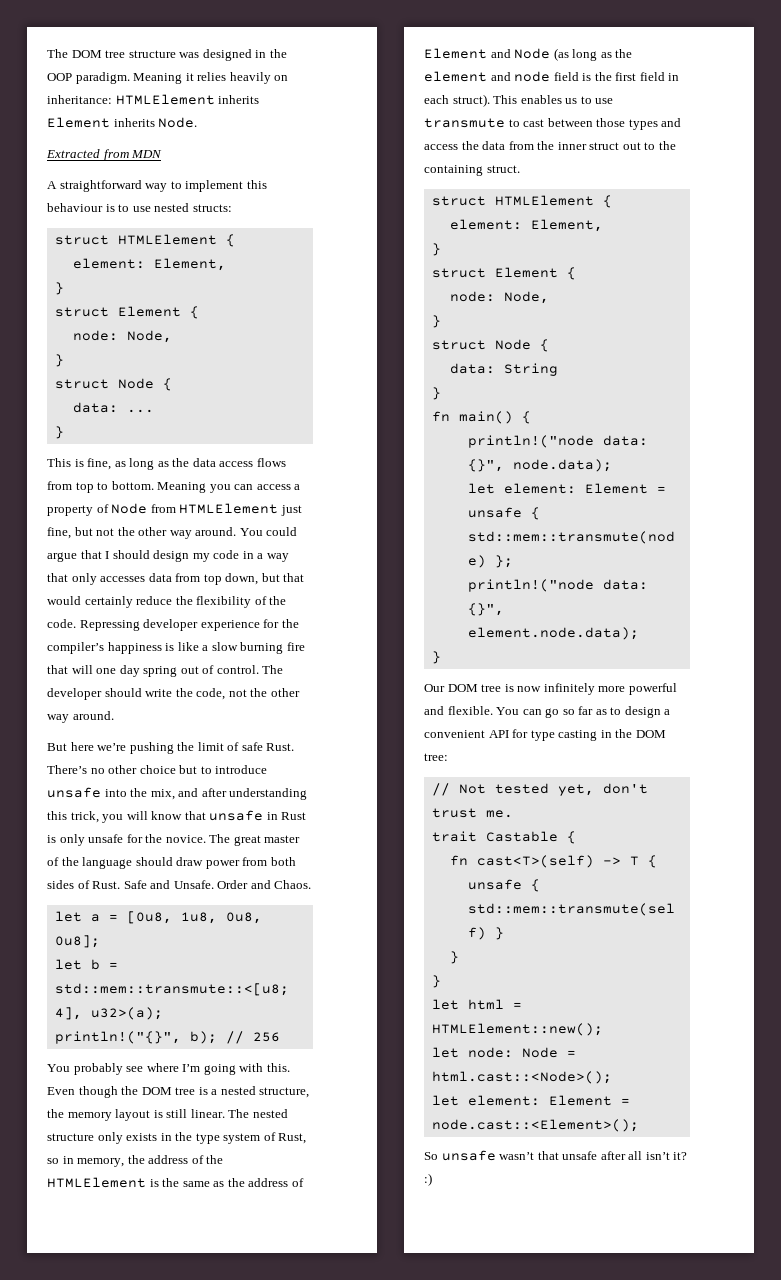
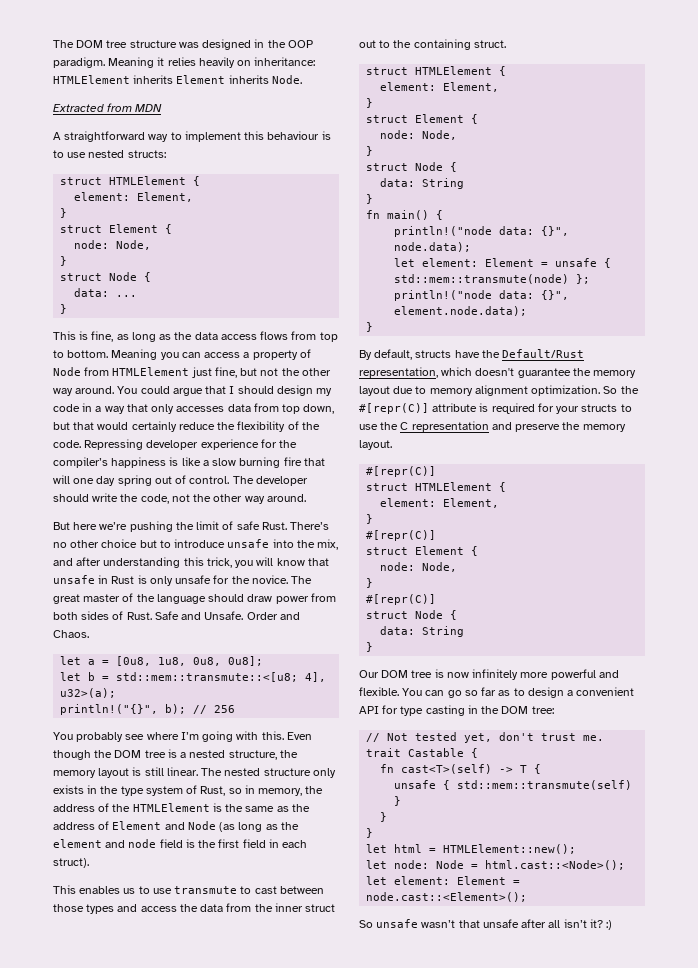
(490, 100) none -> (89, 863) //
(441, 657) none -> [359,349,585,360] [359,367,637,378] [359,385,639,396] [359,403,632,414] [359,421,626,432] [359,440,392,450] [366,466,437,477] [366,482,507,492] [380,498,500,508] [366,514,374,524] [366,530,437,541] [366,546,479,556] [380,562,458,572] [366,578,374,588] [366,594,437,605] [366,610,458,620] [380,626,465,637] [366,642,374,652] // By default, structs have the Default/Rust representation, which doesn't guarantee the memory layout due to memory alignment optimization. So the #[repr(C)] attribute is required for your structs to use the C representation and preserve the memory layout. // #[repr(C)] // struct HTMLElement { // element: Element, // } // #[repr(C)] // struct Element { // node: Node, // } // #[repr(C)] // struct Node { // data: String // }

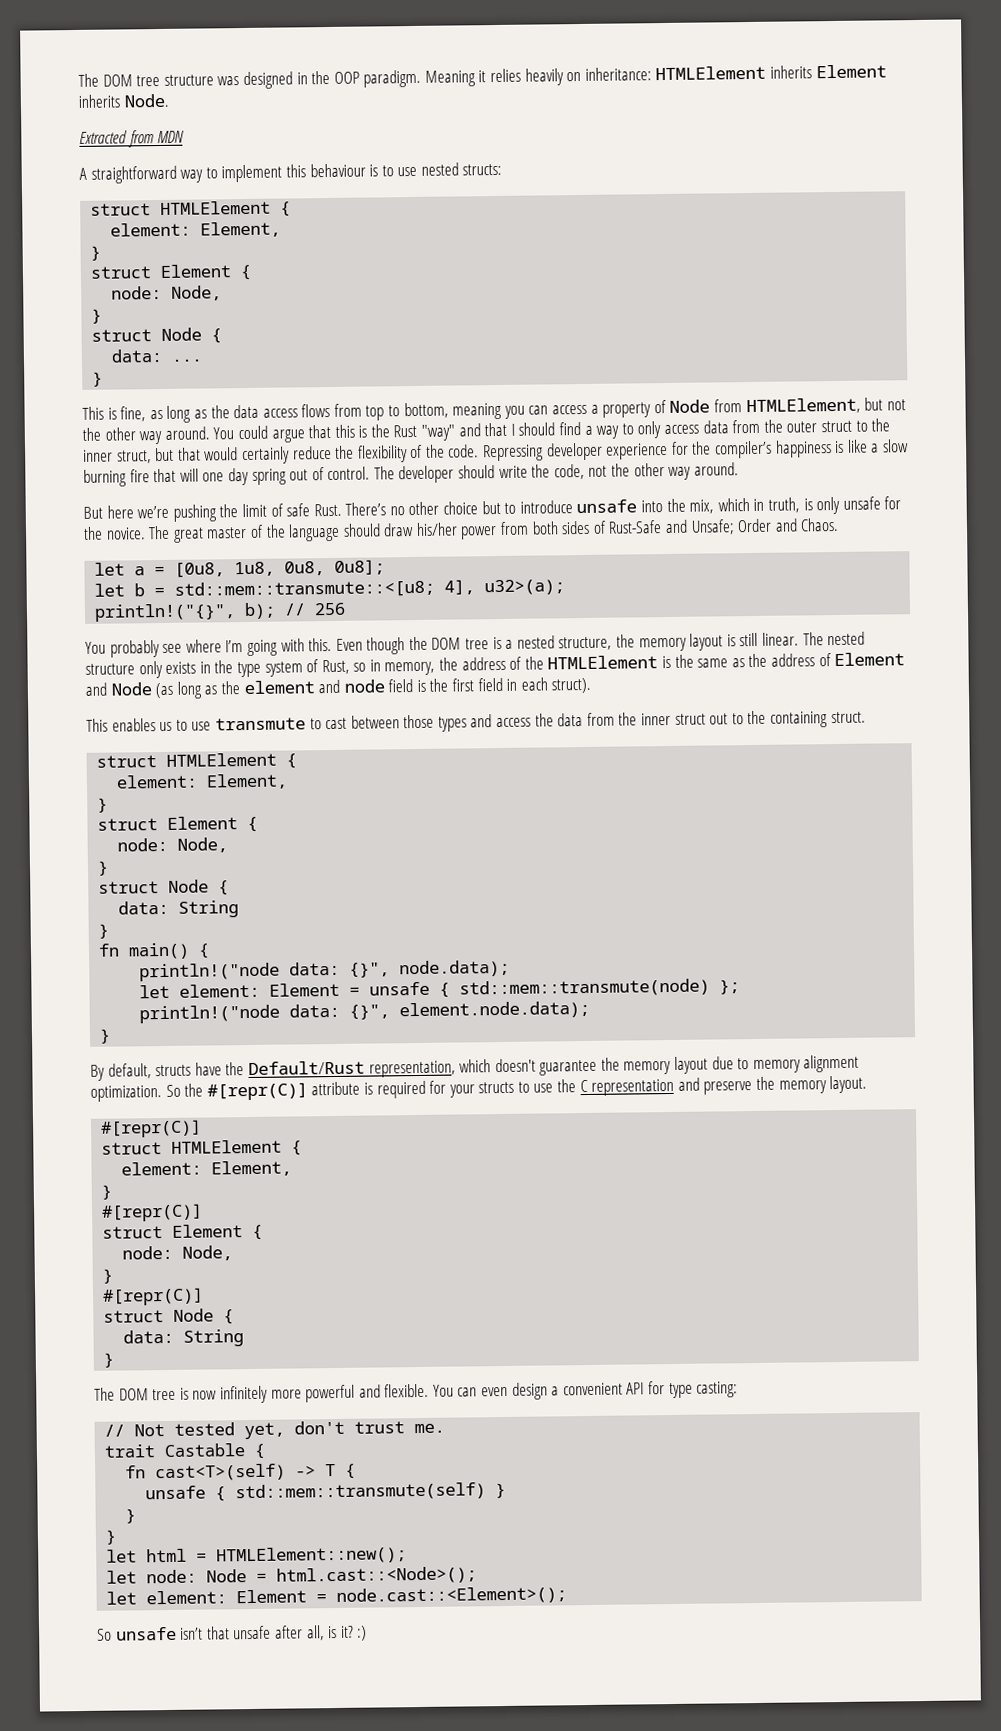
[67,349,158,360] bottom. Meaning -> [403,402,503,420] bottom, meaning
[112,367,237,378] HTMLElement just fine, -> [745,397,861,415] HTMLElement,
[229,385,333,396] [53,403,335,414] I should design my code in a way that only accesses data from top down, -> [334,418,891,441] [83,449,152,464] this is the Rust "way" and that I should find a way to only access data from the outer struct to the inner struct,
[53,557,329,568] [53,575,135,584] and after understanding this trick, you will know that unsafe in Rust -> [717,497,800,513] which in truth,
(273, 598) none -> [415,522,458,536] his/her
[126,611,244,620] Rust. Safe and Unsafe. -> [608,519,735,535] Rust-Safe and Unsafe;
[359,670,379,678] Our -> [94,1387,115,1401] The
[447,687,525,698] go so far as to -> [481,1386,509,1397] even
[425,705,554,716] casting in the DOM tree: -> [696,1381,739,1398] casting:
[421,920,456,928] wasn’t -> [180,1627,204,1640] isn’t
[548,919,587,928] all isn’t -> [306,1625,338,1641] all, is

